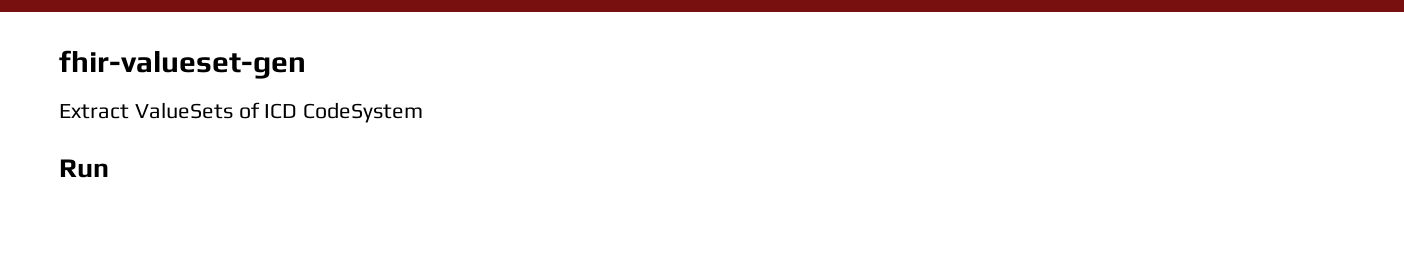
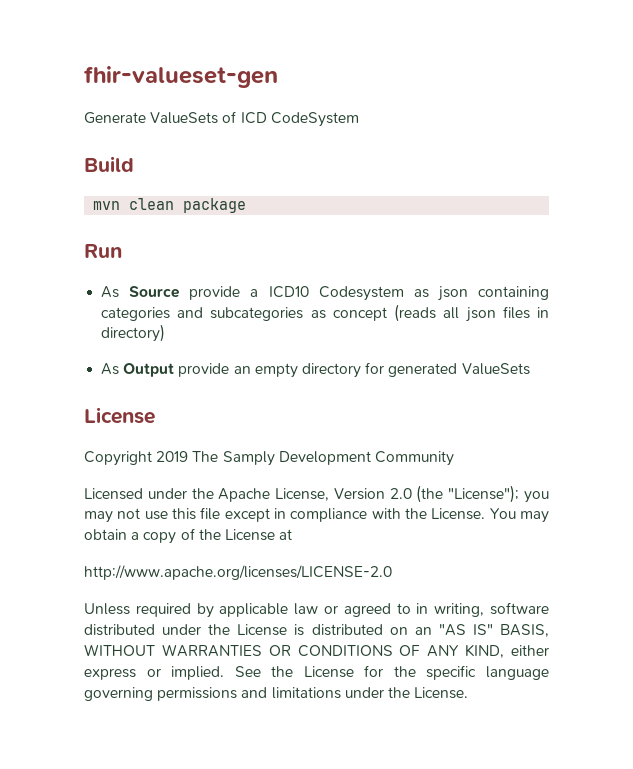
[59,104,129,119] Extract -> [84,112,146,124] Generate
[59,159,109,178] Run -> [84,156,134,172] [93,198,247,213] [84,244,122,258] [101,286,549,301] [101,304,549,322] [101,324,166,342] [101,362,530,378] [84,407,155,424] [84,451,454,466] [84,485,549,503] [84,507,549,523] [84,528,293,544] [84,565,392,580] [84,602,549,618] [84,624,550,637] [84,644,549,658] [84,665,549,680] [84,687,469,701] Build // mvn clean package // Run // As Source provide a ICD10 Codesystem as json containing categories and subcategories as concept (reads all json files in directory) // As Output provide an empty directory for generated ValueSets // License // Copyright 2019 The Samply Development Community // Licensed under the Apache License, Version 2.0 (the "License"); you may not use this file except in compliance with the License. You may obtain a copy of the License at // http://www.apache.org/licenses/LICENSE-2.0 // Unless required by applicable law or agreed to in writing, software distributed under the License is distributed on an "AS IS" BASIS, WITHOUT WARRANTIES OR CONDITIONS OF ANY KIND, either express or implied. See the License for the specific language governing permissions and limitations under the License.

